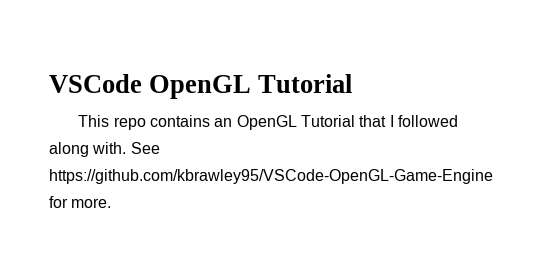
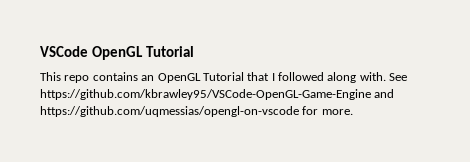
(493, 176) none -> [374,89,395,98] [40,106,299,117] and https://github.com/uqmessias/opengl-on-vscode

